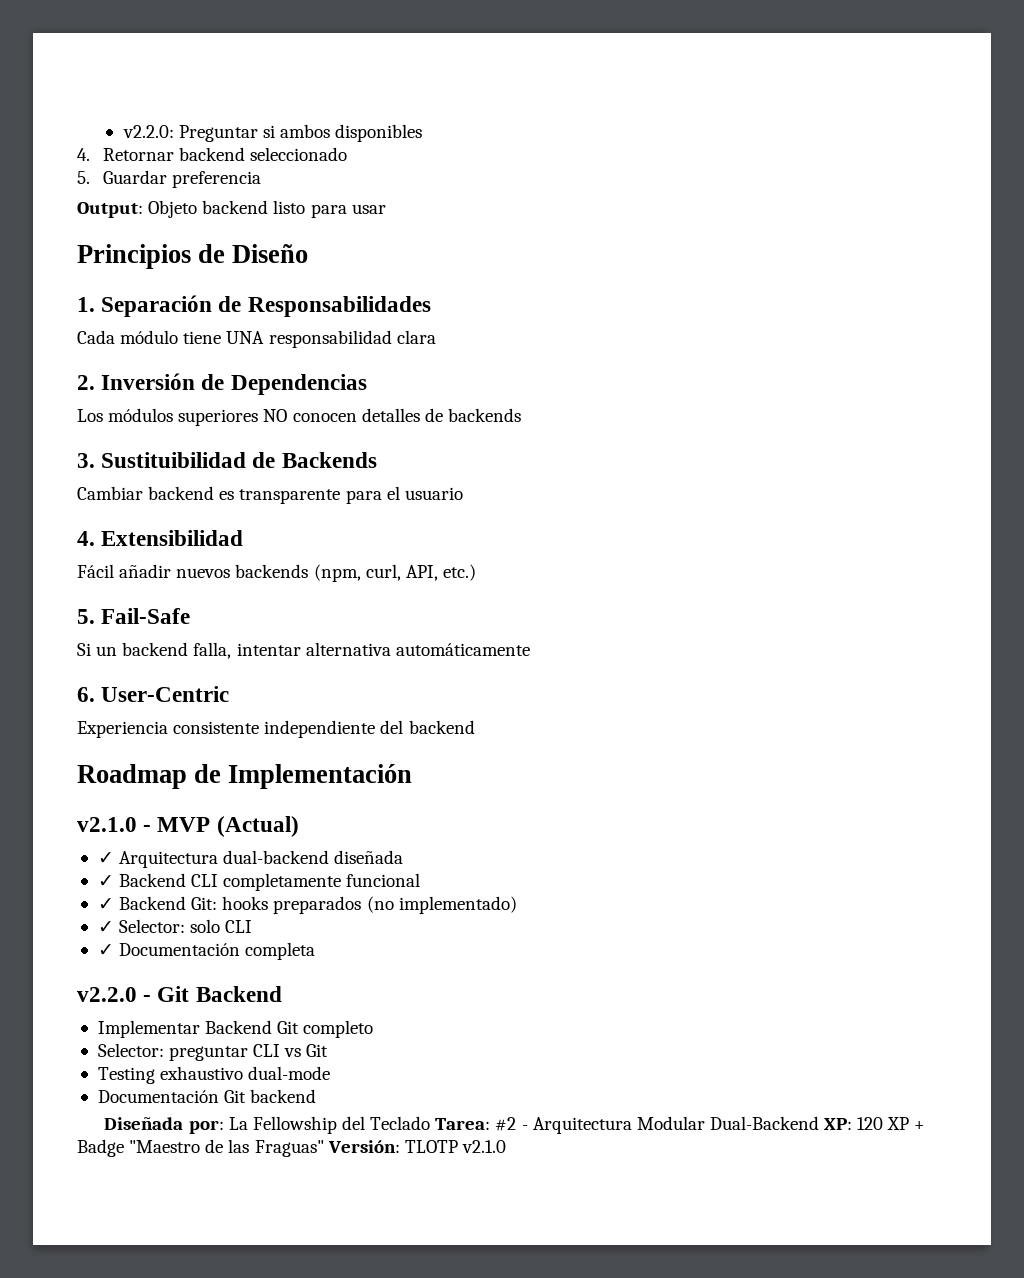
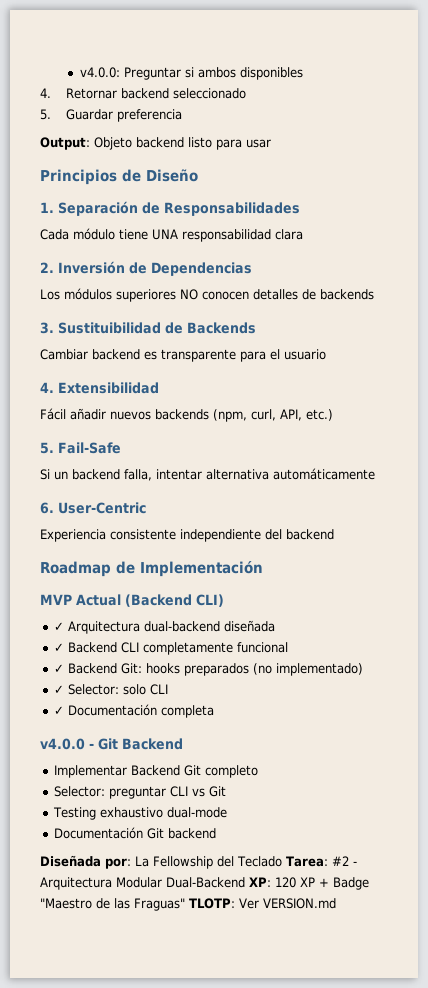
[122,125,174,138] v2.2.0: -> [79,67,120,78] v4.0.0:
[77,816,299,837] v2.1.0 - MVP (Actual) -> [40,594,224,607] MVP Actual (Backend CLI)
[77,987,137,1002] v2.2.0 -> [40,738,85,750] v4.0.0
[327,1140,506,1153] Versión: TLOTP v2.1.0 -> [189,898,336,909] TLOTP: Ver VERSION.md

